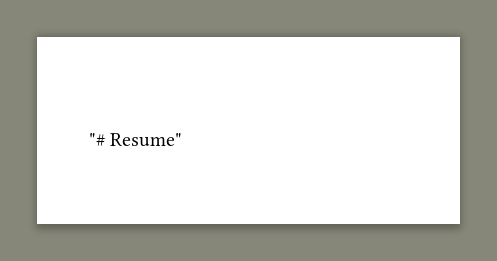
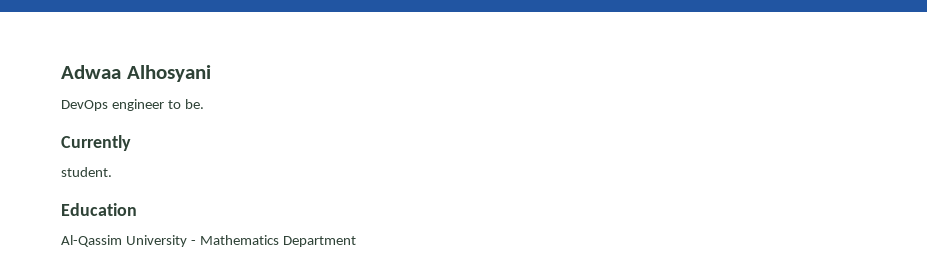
[89,133,183,147] "# Resume" -> [61,65,211,82] [61,99,204,111] [61,135,131,151] [61,167,112,177] [61,203,137,216] [61,235,356,247] Adwaa Alhosyani // DevOps engineer to be. // Currently // student. // Education // Al-Qassim University - Mathematics Department

